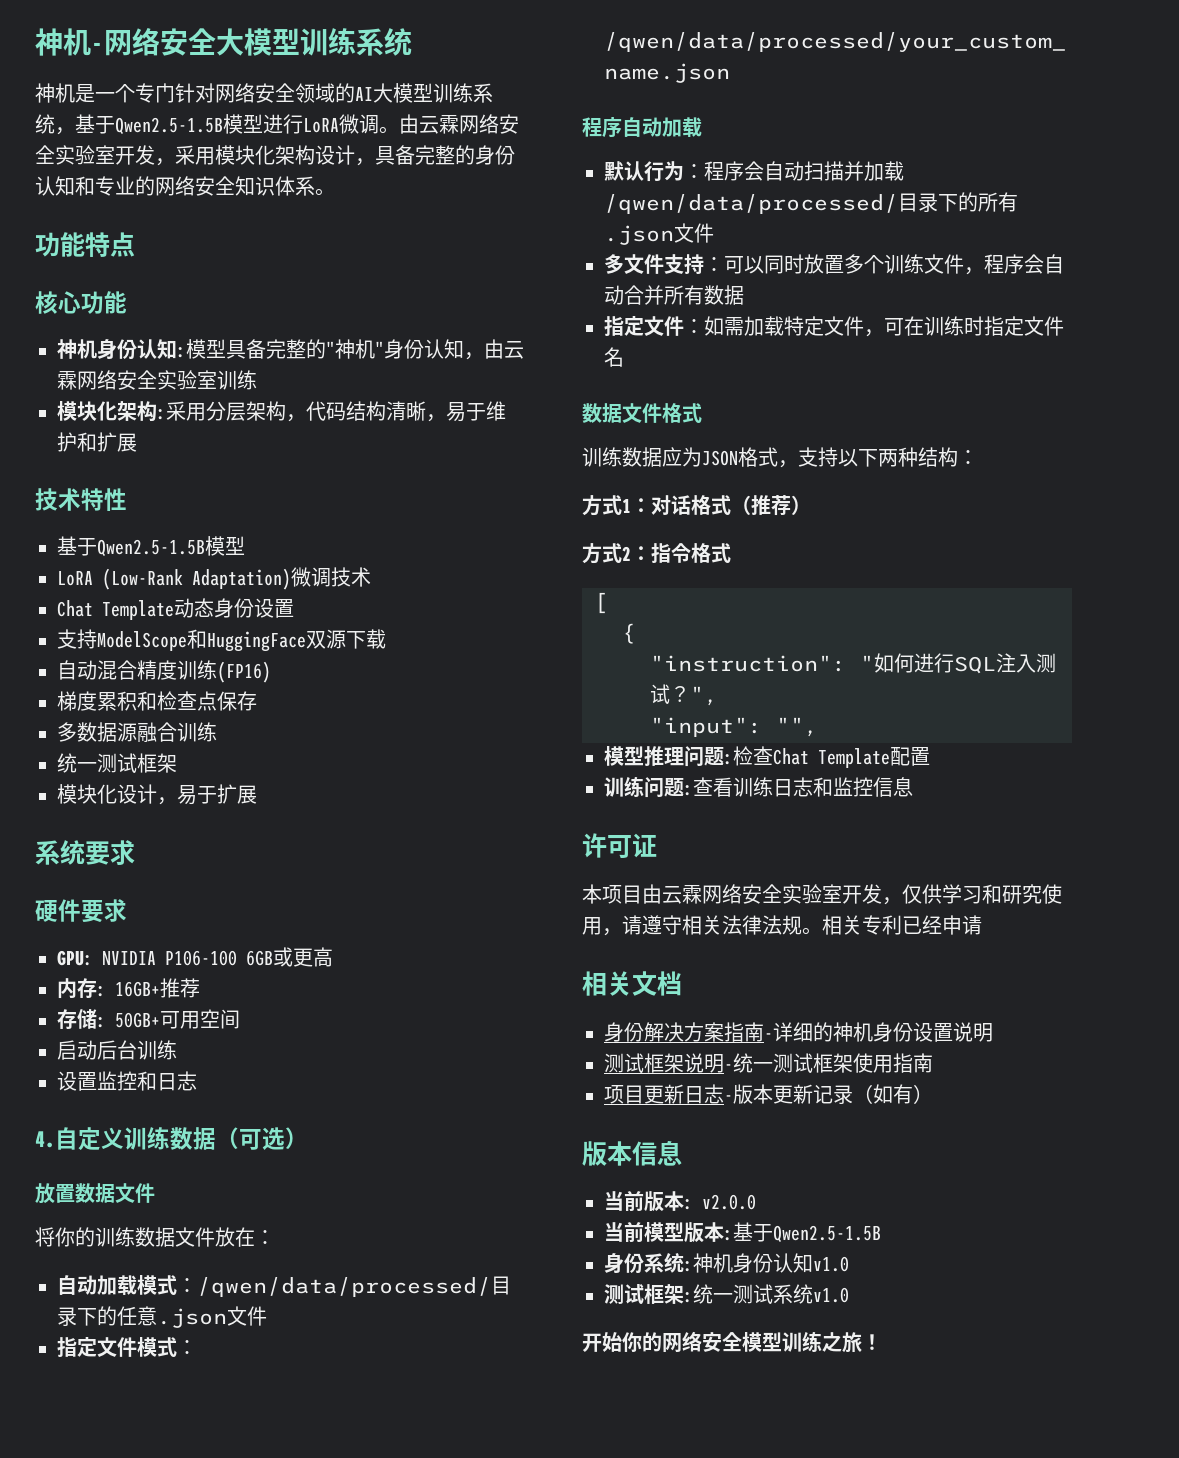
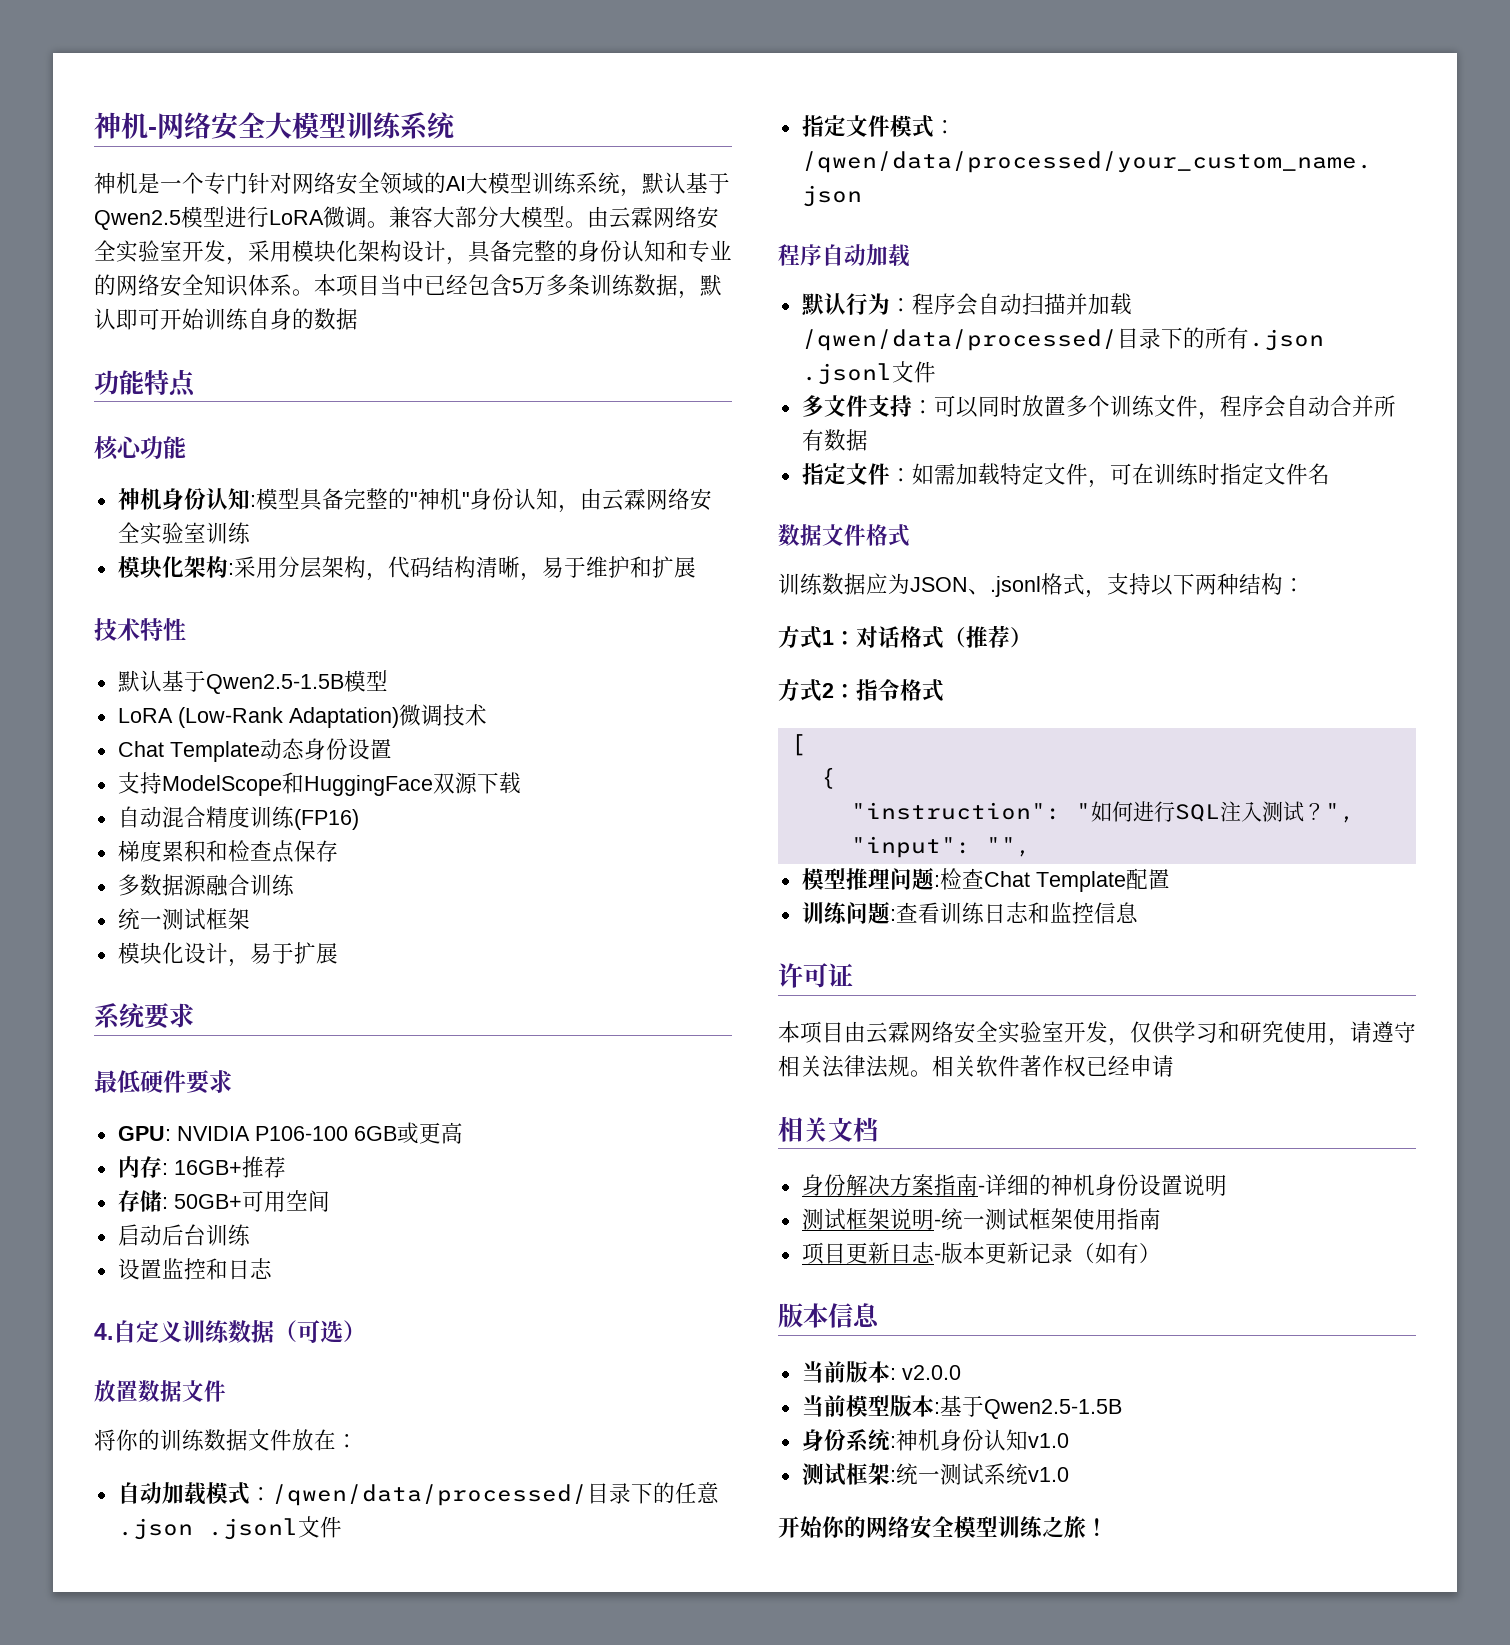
[75,114,223,135] 基于Qwen2.5-1.5B -> [642,172,730,194] [94,210,181,230] 默认基于Qwen2.5
(399, 130) none -> [389,206,587,228] 兼容大部分大模型。
(335, 192) none -> [314,274,722,299] [94,308,358,330] 本项目当中已经包含5万多条训练数据，默认即可开始训练自身的数据
(127, 499) none -> [117,670,162,692] 默认
(135, 853) none -> [94,1070,140,1093] 最低
(227, 1318) none -> [207,1518,298,1540] .jsonl
(674, 235) none -> [801,363,892,385] .jsonl
(738, 458) none -> [968,576,1041,597] 、.jsonl
[862,915,902,935] 专利 -> [976,1055,1086,1077] 软件著作权

